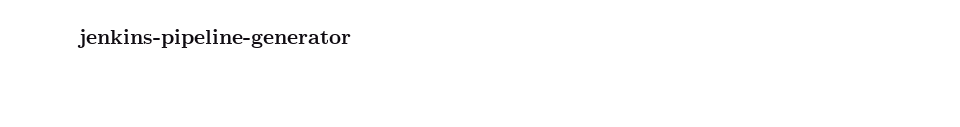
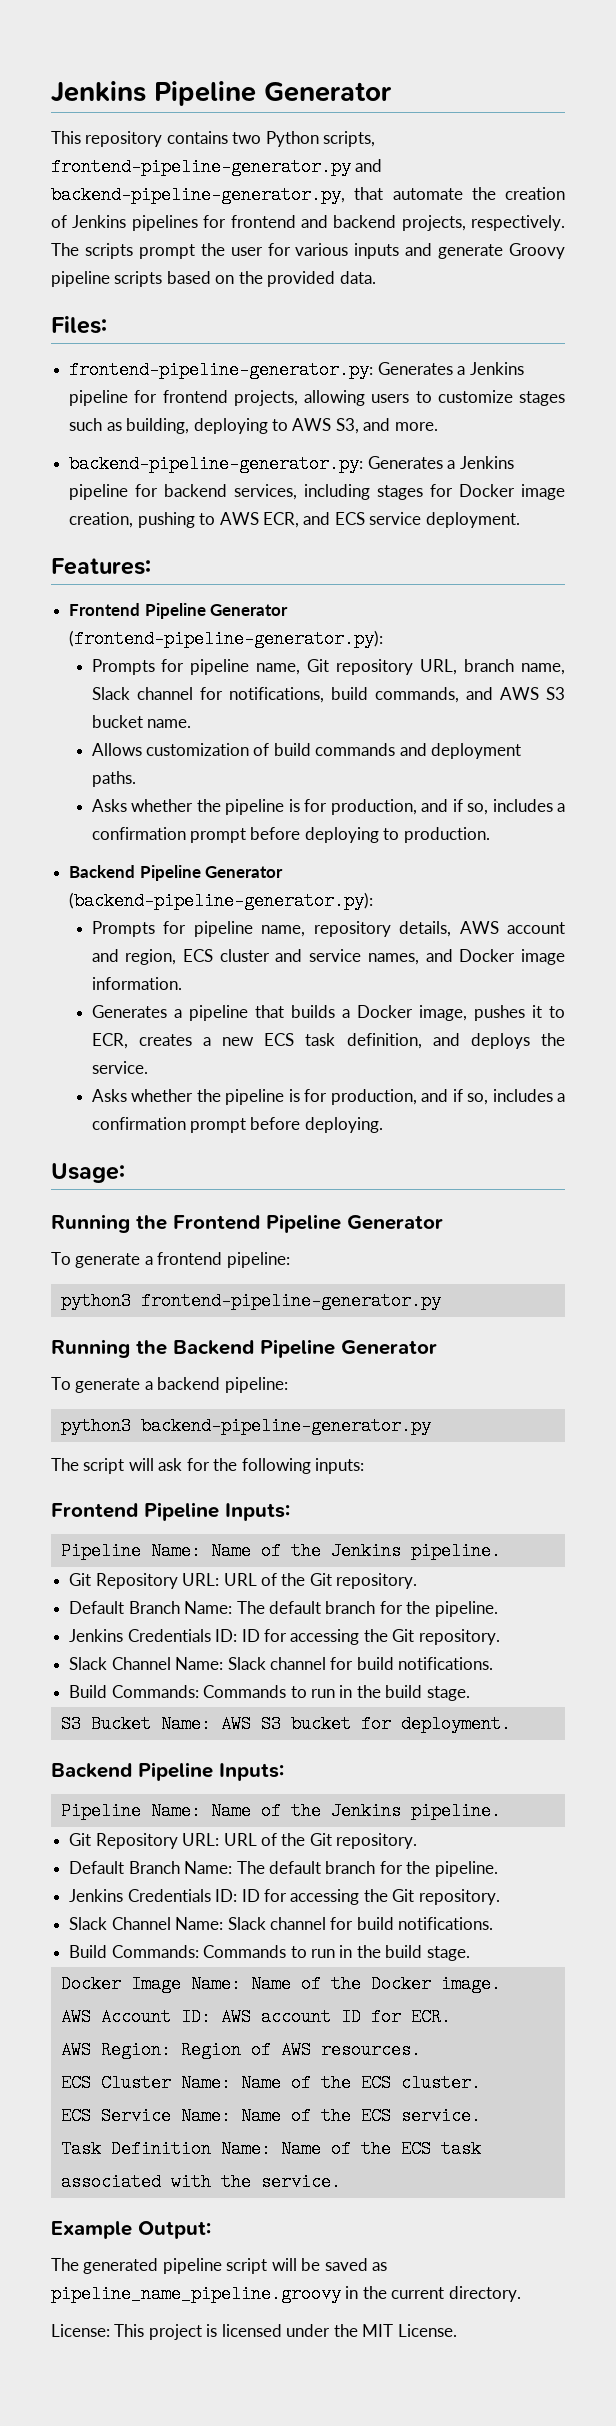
[77,29,351,48] jenkins-pipeline-generator -> [51,81,392,106] [51,131,376,147] [51,158,383,176] [51,186,565,204] [51,215,565,231] [51,243,565,259] [51,271,376,287] [51,316,107,334] [69,361,524,379] [69,390,565,406] [69,418,438,434] [69,455,514,473] [69,484,565,500] [69,512,520,528] [51,558,151,575] [69,603,289,619] [69,630,384,648] [91,659,566,675] [91,687,566,703] [91,715,192,728] [91,743,522,759] [91,771,136,787] [91,799,566,815] [91,827,490,843] [69,865,284,881] [69,892,374,910] [91,921,565,937] [91,949,565,965] [91,977,182,990] [91,1005,566,1021] [91,1033,565,1049] [91,1061,148,1074] [91,1089,566,1105] [91,1117,383,1133] [51,1163,125,1183] [51,1214,443,1233] [51,1252,290,1268] [60,1292,441,1310] [51,1339,437,1358] [51,1377,288,1393] [60,1417,431,1435] [51,1458,365,1474] [51,1502,290,1521] [60,1542,501,1560] [69,1573,418,1589] [69,1601,498,1617] [69,1629,500,1645] [69,1657,494,1670] [69,1685,470,1701] [60,1715,511,1733] [51,1762,284,1781] [60,1802,501,1820] [69,1833,418,1849] [69,1861,498,1877] [69,1889,500,1905] [69,1917,494,1930] [69,1945,470,1961] [60,1975,501,1993] [60,2008,451,2026] [60,2041,421,2059] [60,2074,481,2092] [60,2107,481,2125] [60,2140,481,2158] [60,2173,341,2191] [51,2221,211,2239] [51,2258,388,2274] [51,2285,521,2303] [51,2324,457,2340] Jenkins Pipeline Generator // This repository contains two Python scripts, frontend-pipeline-generator.py and backend-pipeline-generator.py, that automate the creation of Jenkins pipelines for frontend and backend projects, respectively. The scripts prompt the user for various inputs and generate Groovy pipeline scripts based on the provided data. // Files: // frontend-pipeline-generator.py: Generates a Jenkins pipeline for frontend projects, allowing users to customize stages such as building, deploying to AWS S3, and more. // backend-pipeline-generator.py: Generates a Jenkins pipeline for backend services, including stages for Docker image creation, pushing to AWS ECR, and ECS service deployment. // Features: // Frontend Pipeline Generator (frontend-pipeline-generator.py): // Prompts for pipeline name, Git repository URL, branch name, Slack channel for notifications, build commands, and AWS S3 bucket name. // Allows customization of build commands and deployment paths. // Asks whether the pipeline is for production, and if so, includes a confirmation prompt before deploying to production. // Backend Pipeline Generator (backend-pipeline-generator.py): // Prompts for pipeline name, repository details, AWS account and region, ECS cluster and service names, and Docker image information. // Generates a pipeline that builds a Docker image, pushes it to ECR, creates a new ECS task definition, and deploys the service. // Asks whether the pipeline is for production, and if so, includes a confirmation prompt before deploying. // Usage: // Running the Frontend Pipeline Generator // To generate a frontend pipeline: // python3 frontend-pipeline-generator.py // Running the Backend Pipeline Generator // To generate a backend pipeline: // python3 backend-pipeline-generator.py // The script will ask for the following inputs: // Frontend Pipeline Inputs: // Pipeline Name: Name of the Jenkins pipeline. // Git Repository URL: URL of the Git repository. // Default Branch Name: The default branch for the pipeline. // Jenkins Credentials ID: ID for accessing the Git repository. // Slack Channel Name: Slack channel for build notifications. // Build Commands: Commands to run in the build stage. // S3 Bucket Name: AWS S3 bucket for deployment. // Backend Pipeline Inputs: // Pipeline Name: Name of the Jenkins pipeline. // Git Repository URL: URL of the Git repository. // Default Branch Name: The default branch for the pipeline. // Jenkins Credentials ID: ID for accessing the Git repository. // Slack Channel Name: Slack channel for build notifications. // Build Commands: Commands to run in the build stage. // Docker Image Name: Name of the Docker image. // AWS Account ID: AWS account ID for ECR. // AWS Region: Region of AWS resources. // ECS Cluster Name: Name of the ECS cluster. // ECS Service Name: Name of the ECS service. // Task Definition Name: Name of the ECS task associated with the service. // Example Output: // The generated pipeline script will be saved as pipeline_name_pipeline.groovy in the current directory. // License: This project is licensed under the MIT License.

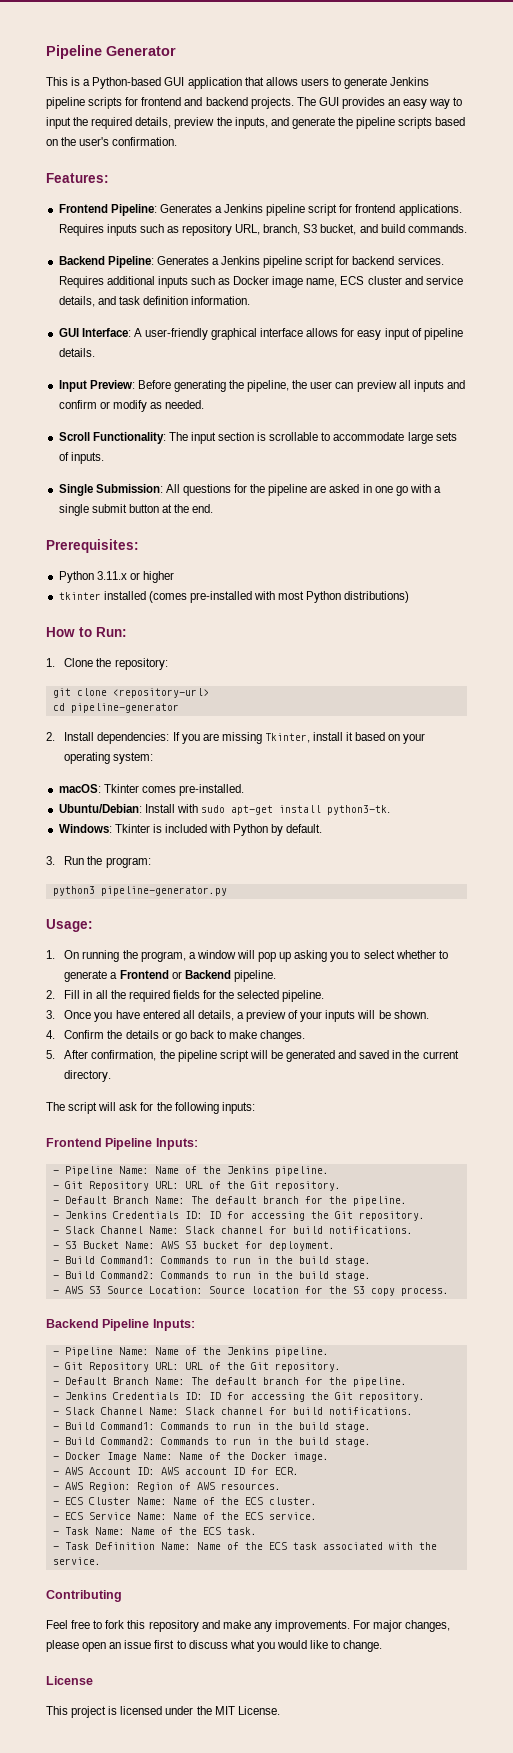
[51,81,146,103] Jenkins -> (46, 52) none
[85,131,376,147] [51,158,383,176] [51,186,565,204] [51,215,565,231] [51,243,400,259] repository contains two Python scripts, frontend-pipeline-generator.py and backend-pipeline-generator.py, that automate the creation of Jenkins pipelines for frontend and backend projects, respectively. The scripts prompt the user for various inputs -> [71,77,430,89] [46,97,463,109] [46,117,268,129] is a Python-based GUI application that allows users to generate Jenkins pipeline scripts for frontend and backend projects. The GUI provides an easy way to input the required details, preview the inputs,
[508,243,565,259] Groovy -> [337,117,353,126] the
[267,271,376,287] [51,316,107,334] [69,361,524,379] [69,390,565,406] [69,418,438,434] [69,455,514,473] [69,484,129,500] provided data. // Files: // frontend-pipeline-generator.py: Generates a Jenkins pipeline for frontend projects, allowing users to customize stages such as building, deploying to AWS S3, and more. // backend-pipeline-generator.py: Generates a Jenkins pipeline -> [79,137,178,146] [46,173,109,183] [58,204,462,216] [58,224,467,236] [58,256,335,268] user's confirmation. // Features: // Frontend Pipeline: Generates a Jenkins pipeline script for frontend applications. Requires inputs such as repository URL, branch, S3 bucket, and build commands. // Backend Pipeline: Generates a Jenkins pipeline script
[234,484,565,500] [69,512,520,528] [51,558,151,575] [69,603,289,619] [69,630,384,648] [91,659,566,675] [91,687,566,703] [91,715,192,728] [91,743,522,759] [91,771,136,787] [91,799,566,815] [91,827,490,843] [69,865,284,881] [69,892,374,910] [91,921,565,937] [91,949,565,965] [91,977,182,990] [91,1005,566,1021] [91,1033,565,1049] [91,1061,148,1074] [91,1089,566,1105] [91,1117,383,1133] [51,1163,125,1183] [51,1214,443,1233] [51,1252,290,1268] [60,1292,441,1310] [51,1339,437,1358] [51,1377,288,1393] [60,1417,431,1435] services, including stages for Docker image creation, pushing to AWS ECR, and ECS service deployment. // Features: // Frontend Pipeline Generator (frontend-pipeline-generator.py): // Prompts for pipeline name, Git repository URL, branch name, Slack channel for notifications, build commands, and AWS S3 bucket name. // Allows customization of build commands and deployment paths. // Asks whether the pipeline is for production, and if so, includes a confirmation prompt before deploying to production. // Backend Pipeline Generator (backend-pipeline-generator.py): // Prompts for pipeline name, repository details, AWS account and region, ECS cluster and service names, and Docker image information. // Generates a pipeline that builds a Docker image, pushes it to ECR, creates a new ECS task definition, and deploys the service. // Asks whether the pipeline is for production, and if so, includes a confirmation prompt before deploying. // Usage: // Running the Frontend Pipeline Generator // To generate a frontend pipeline: // python3 frontend-pipeline-generator.py // Running the Backend Pipeline Generator // To generate a backend pipeline: // python3 backend-pipeline-generator.py -> [397,256,444,265] [58,276,463,288] [58,296,251,307] [58,328,463,340] [58,348,95,357] [58,380,465,392] [58,400,205,412] [58,432,457,444] [58,452,104,464] [58,484,442,496] [58,504,214,516] [46,539,139,553] [58,571,174,583] [58,591,410,603] [46,627,127,637] [46,658,168,670] [52,688,209,698] [52,703,179,713] [46,732,426,744] [64,752,154,764] [58,784,244,796] [58,804,390,815] [58,824,323,836] [46,856,151,868] [52,886,227,896] [46,919,93,932] [46,950,448,962] [64,970,276,982] [46,990,325,1002] [46,1010,429,1022] [46,1030,306,1042] [46,1050,459,1062] [64,1070,112,1082] services. Requires additional inputs such as Docker image name, ECS cluster and service details, and task definition information. // GUI Interface: A user-friendly graphical interface allows for easy input of pipeline details. // Input Preview: Before generating the pipeline, the user can preview all inputs and confirm or modify as needed. // Scroll Functionality: The input section is scrollable to accommodate large sets of inputs. // Single Submission: All questions for the pipeline are asked in one go with a single submit button at the end. // Prerequisites: // Python 3.11.x or higher // tkinter installed (comes pre-installed with most Python distributions) // How to Run: // 1. Clone the repository: // git clone <repository-url> // cd pipeline-generator // 2. Install dependencies: If you are missing Tkinter, install it based on your operating system: // macOS: Tkinter comes pre-installed. // Ubuntu/Debian: Install with sudo apt-get install python3-tk. // Windows: Tkinter is included with Python by default. // 3. Run the program: // python3 pipeline-generator.py // Usage: // 1. On running the program, a window will pop up asking you to select whether to generate a Frontend or Backend pipeline. // 2. Fill in all the required fields for the selected pipeline. // 3. Once you have entered all details, a preview of your inputs will be shown. // 4. Confirm the details or go back to make changes. // 5. After confirmation, the pipeline script will be generated and saved in the current directory.
[60,1542,501,1560] [69,1573,418,1589] [69,1601,498,1617] [69,1629,500,1645] [69,1657,494,1670] [69,1685,470,1701] Pipeline Name: Name of the Jenkins pipeline. // Git Repository URL: URL of the Git repository. // Default Branch Name: The default branch for the pipeline. // Jenkins Credentials ID: ID for accessing the Git repository. // Slack Channel Name: Slack channel for build notifications. // Build Commands: Commands to run in the build stage. // -> [52,1166,329,1176] [52,1181,341,1191] [52,1196,407,1206] [52,1211,425,1221] [52,1226,413,1234] [52,1245,59,1249] - Pipeline Name: Name of the Jenkins pipeline. // - Git Repository URL: URL of the Git repository. // - Default Branch Name: The default branch for the pipeline. // - Jenkins Credentials ID: ID for accessing the Git repository. // - Slack Channel Name: Slack channel for build notifications. // -
(511, 1724) none -> [52,1256,371,1266] [52,1271,371,1281] [52,1286,449,1296] // - Build Command1: Commands to run in the build stage. // - Build Command2: Commands to run in the build stage. // - AWS S3 Source Location: Source location for the S3 copy process.
[60,1802,501,1820] [69,1833,418,1849] [69,1861,498,1877] [69,1889,500,1905] [69,1917,494,1930] [69,1945,470,1961] Pipeline Name: Name of the Jenkins pipeline. // Git Repository URL: URL of the Git repository. // Default Branch Name: The default branch for the pipeline. // Jenkins Credentials ID: ID for accessing the Git repository. // Slack Channel Name: Slack channel for build notifications. // Build Commands: Commands to run in the build stage. // -> [52,1347,329,1357] [52,1362,341,1372] [52,1377,407,1387] [52,1392,425,1402] [52,1407,413,1415] [52,1422,371,1432] [52,1437,371,1447] [52,1456,59,1460] - Pipeline Name: Name of the Jenkins pipeline. // - Git Repository URL: URL of the Git repository. // - Default Branch Name: The default branch for the pipeline. // - Jenkins Credentials ID: ID for accessing the Git repository. // - Slack Channel Name: Slack channel for build notifications. // - Build Command1: Commands to run in the build stage. // - Build Command2: Commands to run in the build stage. // -
(501, 1984) none -> [52,1471,59,1475] -
(451, 2017) none -> [52,1486,59,1490] -
(421, 2050) none -> [52,1501,59,1505] -
(481, 2083) none -> [52,1516,59,1520] -
(481, 2116) none -> [52,1527,257,1535] [52,1546,59,1550] - Task Name: Name of the ECS task. // -
[51,2221,211,2239] [51,2258,388,2274] [51,2285,521,2303] [51,2324,110,2337] Example Output: // The generated pipeline script will be saved as pipeline_name_pipeline.groovy in the current directory. // License: -> [46,1590,122,1602] [46,1620,451,1632] [46,1640,383,1652] [46,1676,93,1685] Contributing // Feel free to fork this repository and make any improvements. For major changes, please open an issue first to discuss what you would like to change. // License //

